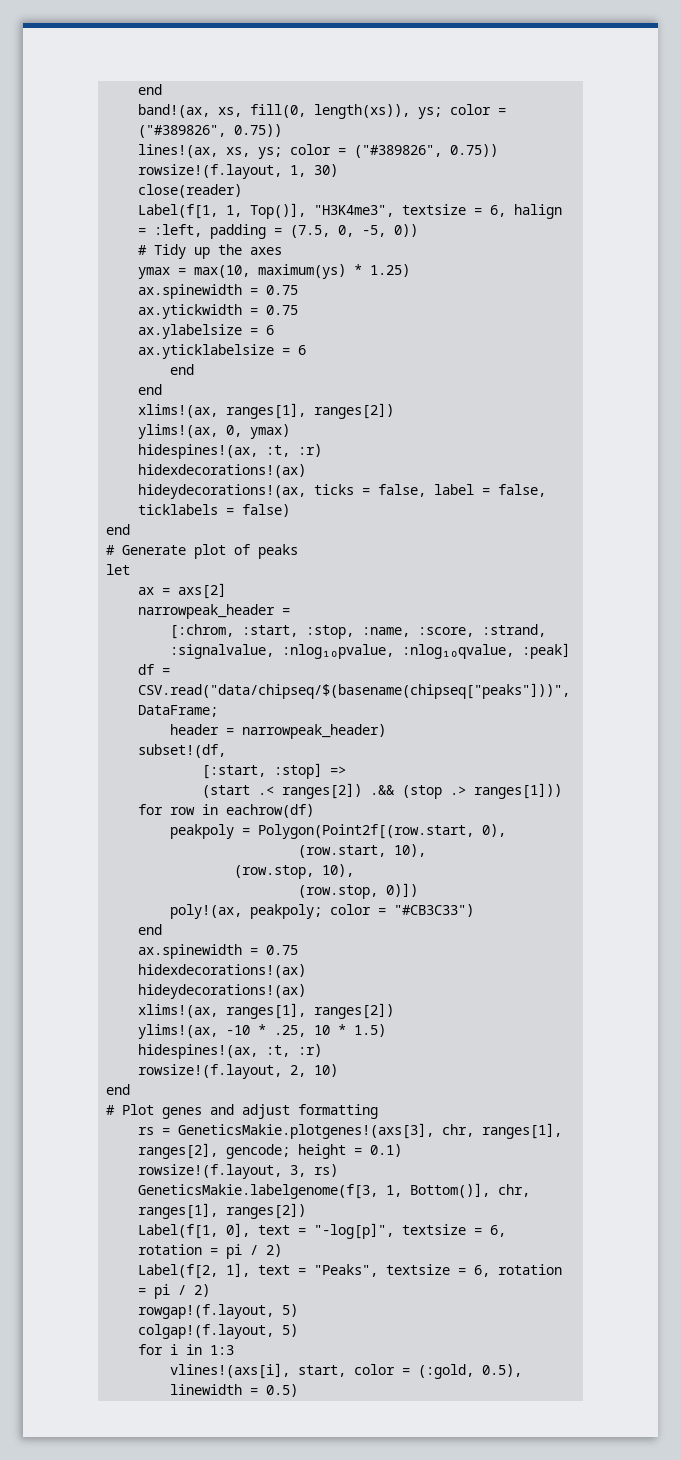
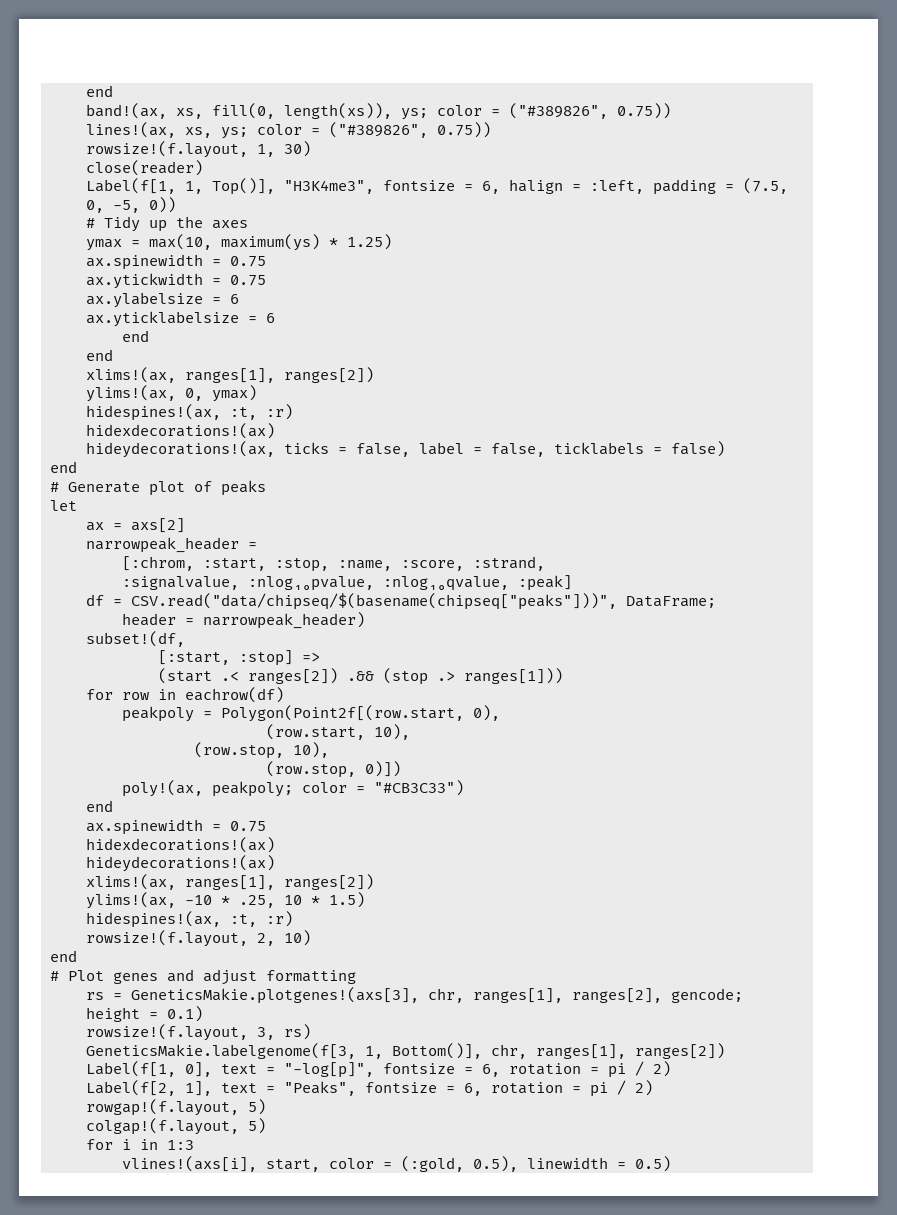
[402,204,467,215] textsize -> [382,180,455,191] fontsize
[402,1224,467,1235] textsize -> [382,1063,455,1074] fontsize
[386,1264,451,1275] textsize -> [364,1082,437,1093] fontsize

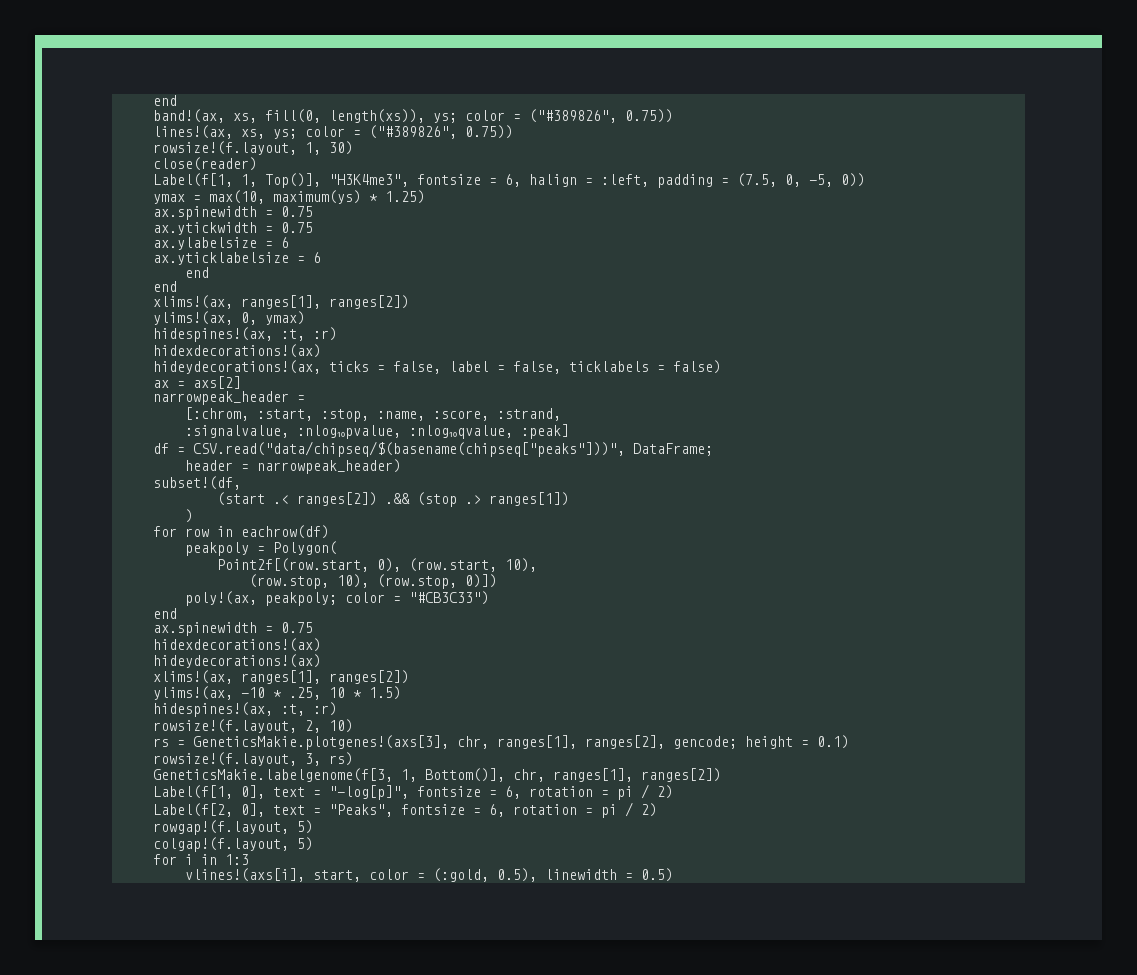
[85,216,248,232] // # Tidy up the axes -> (866, 180) none
[49,461,77,473] [49,480,266,496] [49,500,77,511] // end // # Generate plot of peaks // let -> (722, 367) none
[157,650,320,666] // [:start, :stop] => -> (242, 483) none
[463,668,563,684] ranges[1])) -> [489,492,570,506] [185,509,194,523] ranges[1]) // )
[220,705,464,722] Polygon(Point2f[(row.start, -> [273,541,338,555] [217,558,370,572] Polygon( // Point2f[(row.start,
(500, 713) // -> (402, 565) none
(329, 750) // -> (370, 581) none
[49,950,77,962] [49,969,356,985] // end // # Plot genes and adjust formatting -> (354, 726) none
[184,1081,212,1096] 1], -> [241,803,266,817] 0],

